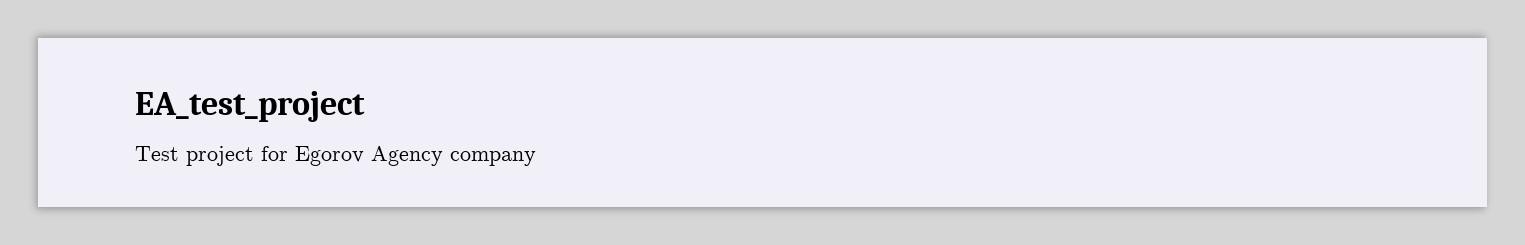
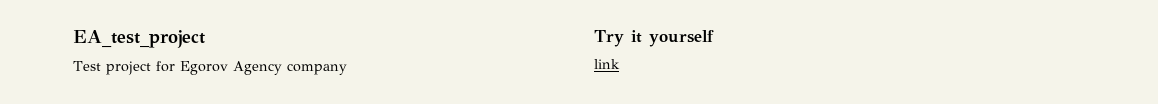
(536, 158) none -> [594,30,714,47] [594,59,620,69] // Try it yourself // link

